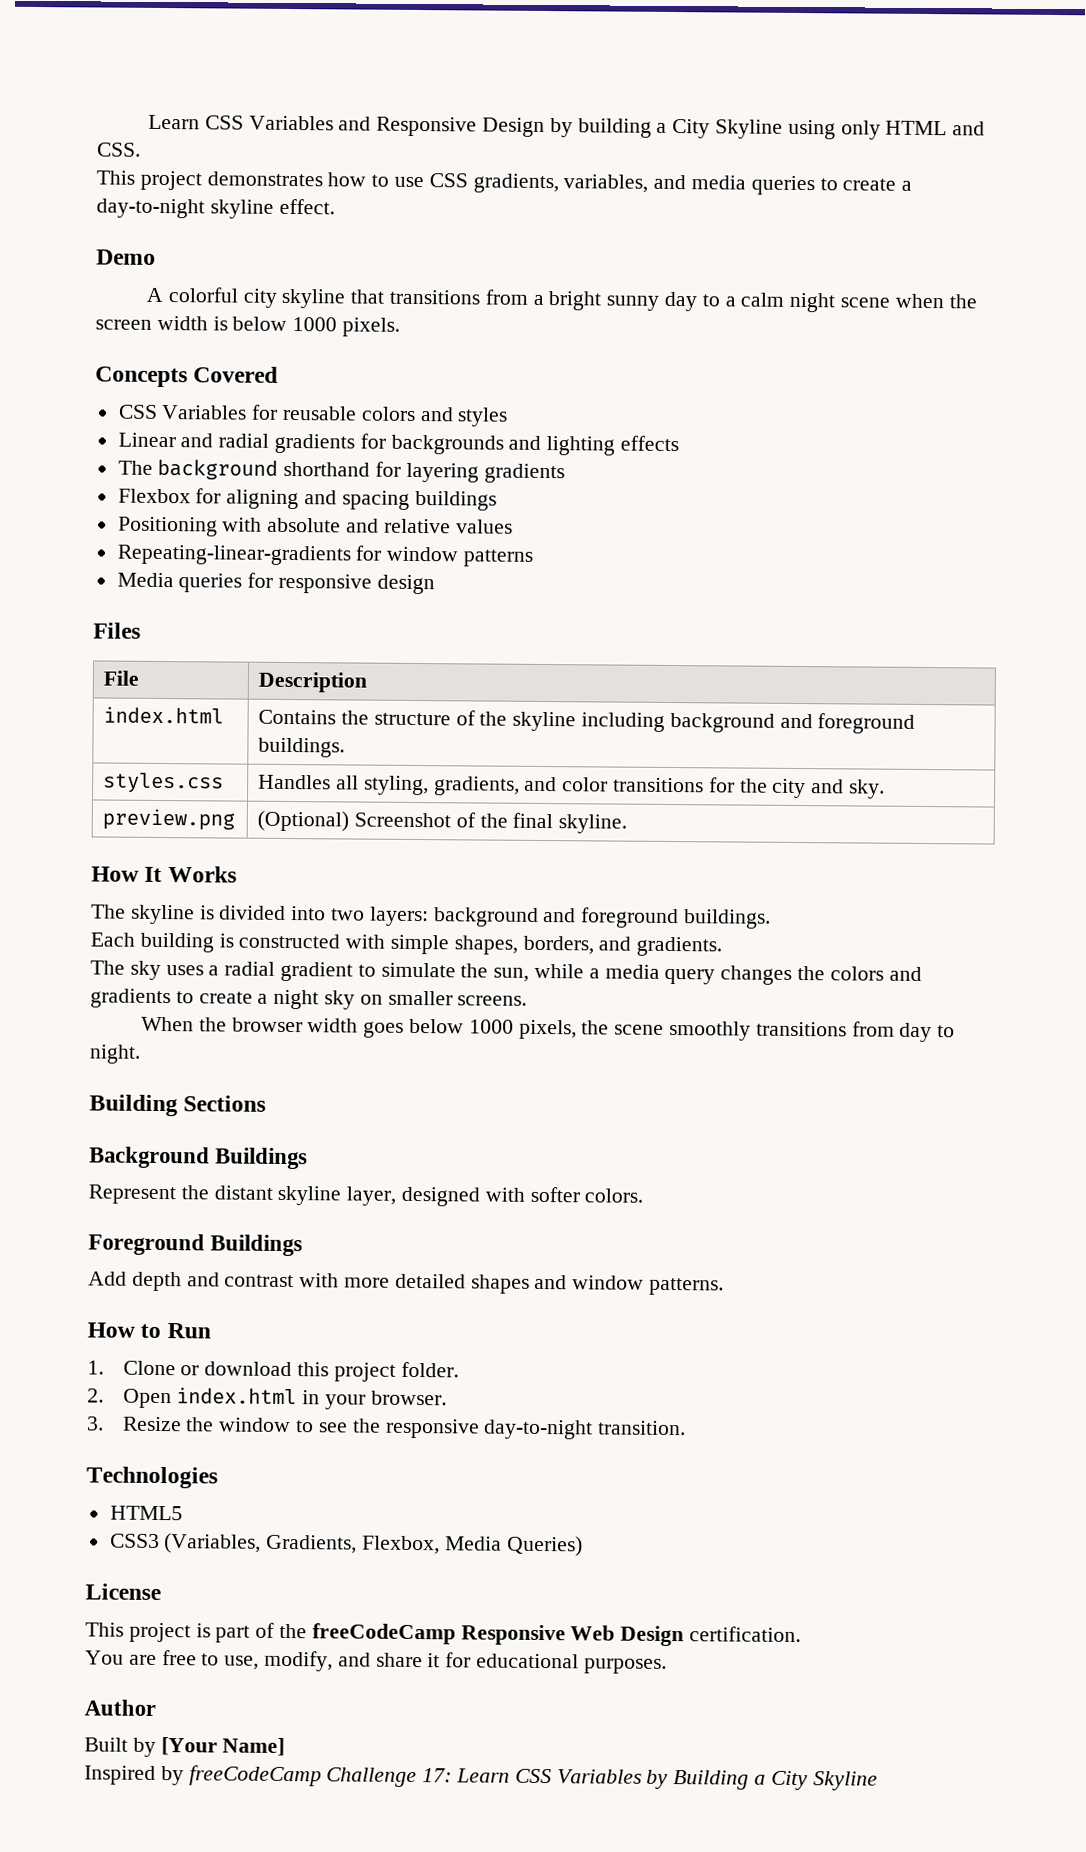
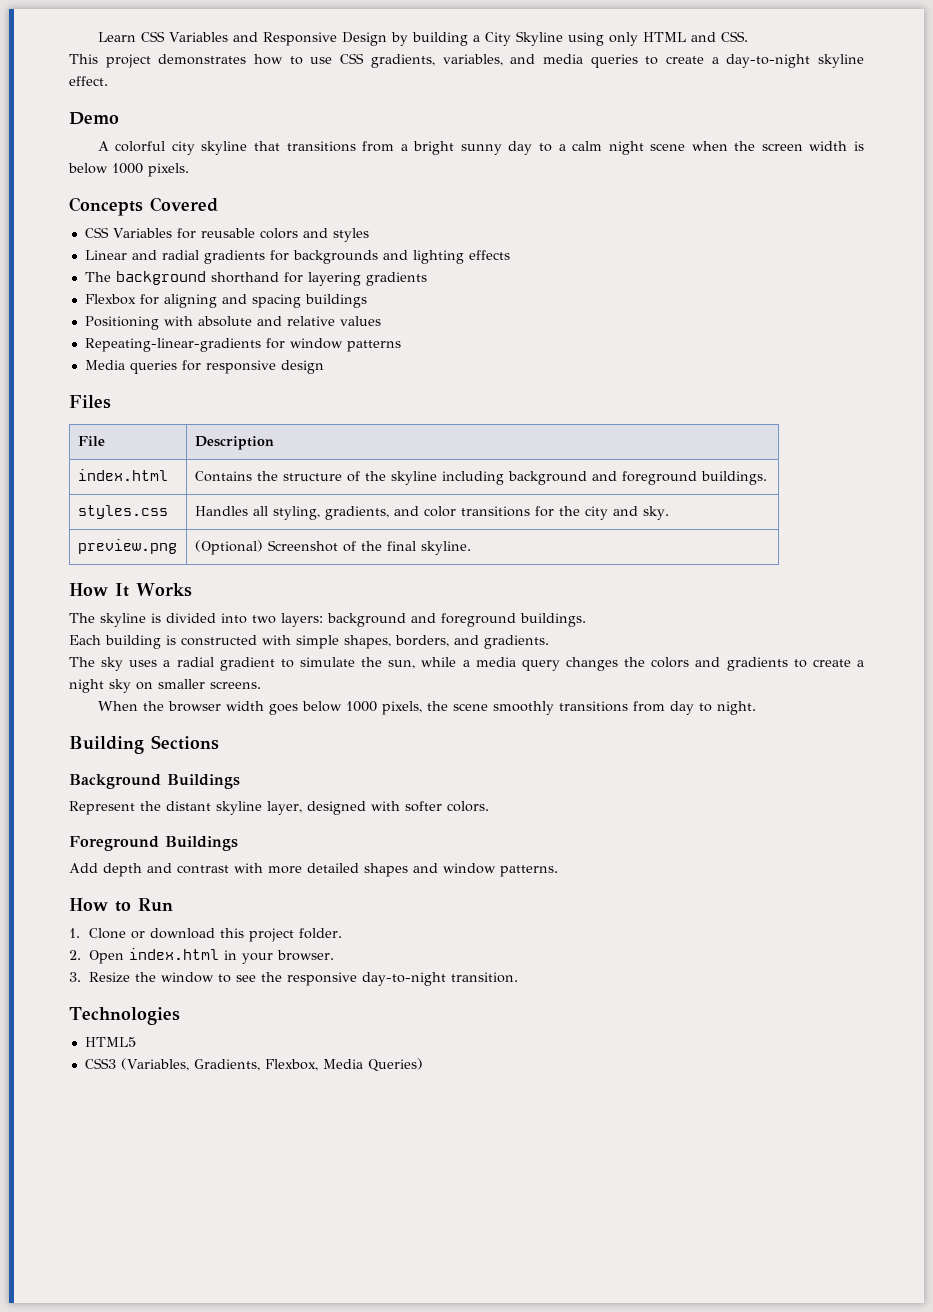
[85,1583,161,1601] [85,1622,802,1647] [85,1650,667,1674] [84,1699,156,1716] [84,1737,286,1757] [84,1765,878,1791] // License // This project is part of the freeCodeCamp Responsive Web Design certification. // You are free to use, modify, and share it for educational purposes. // Author // Built by [Your Name] // Inspired by freeCodeCamp Challenge 17: Learn CSS Variables by Building a City Skyline -> (423, 1065) none

